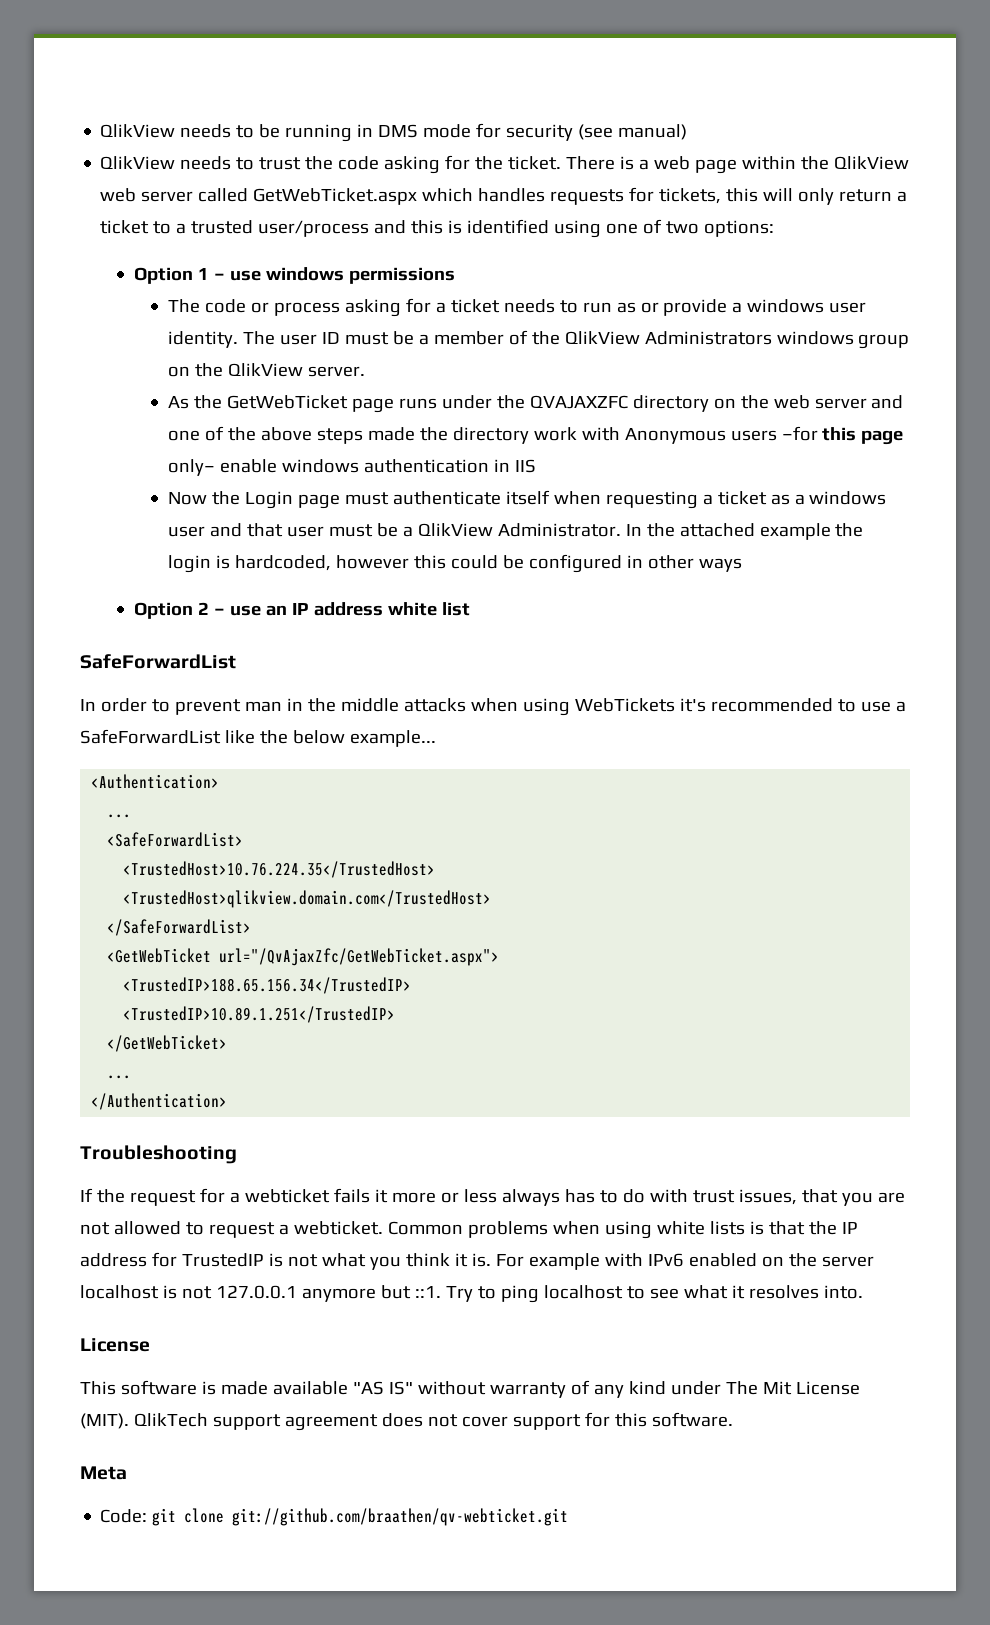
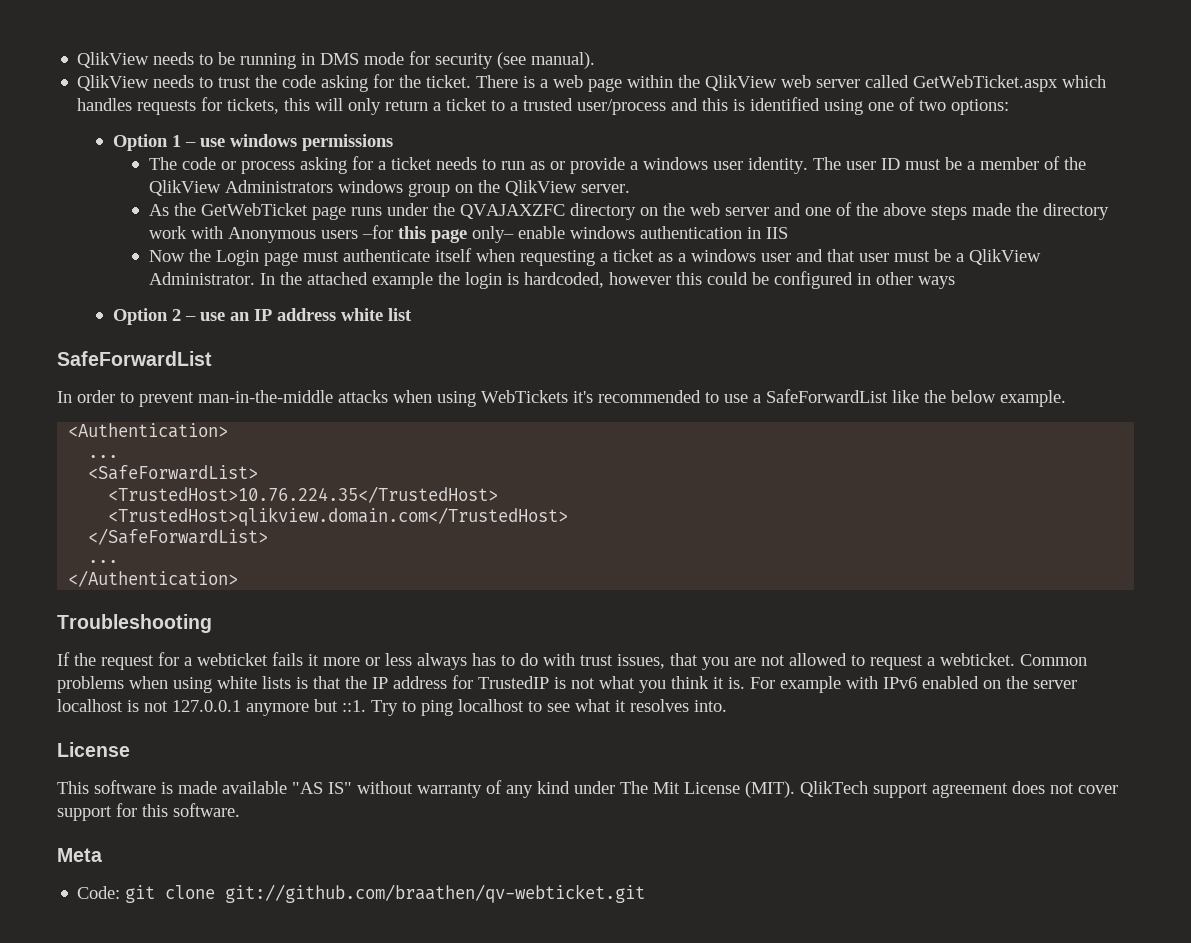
[618,124,688,140] manual) -> [531,52,596,69] manual).
[244,698,399,712] man in the middle -> [198,390,333,403] man-in-the-middle
[349,730,436,747] example... -> [1000,390,1066,407] example.
[107,948,500,966] [123,977,412,994] [123,1006,396,1023] [107,1035,228,1052] // <GetWebTicket url="/QvAjaxZfc/GetWebTicket.aspx"> // <TrustedIP>188.65.156.34</TrustedIP> // <TrustedIP>10.89.1.251</TrustedIP> // </GetWebTicket> -> (269, 536) none

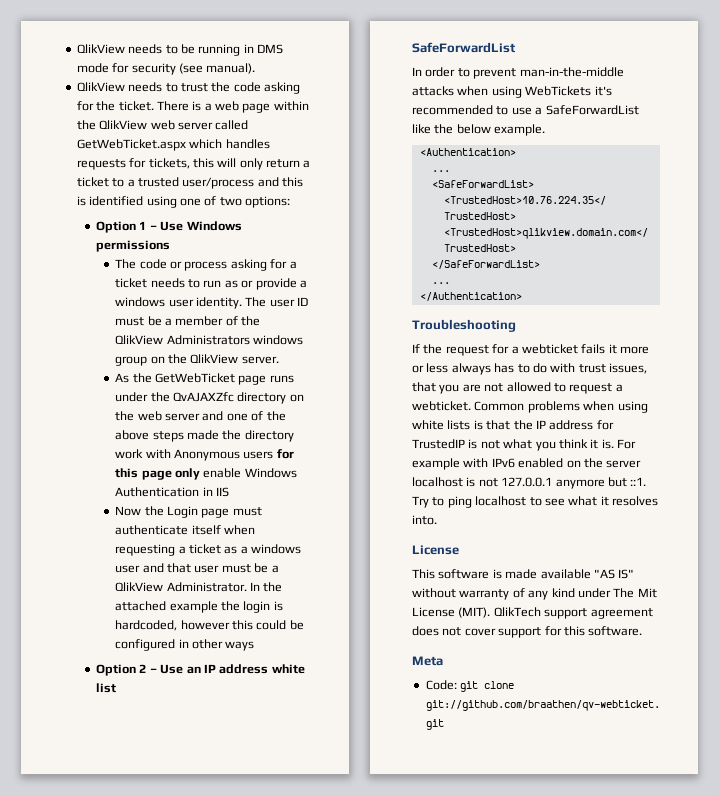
[200,134,298,147] use windows -> [160,221,242,231] Use Windows
[459,204,565,219] QVAJAXZFC -> [173,392,235,402] QvAJAXZfc
[361,225,393,239] –for -> [276,449,294,459] for
[471,226,742,243] only– enable windows authentication -> [175,468,297,480] [115,487,200,497] only enable Windows Authentication
[200,312,226,321] use -> [160,664,184,674] Use

